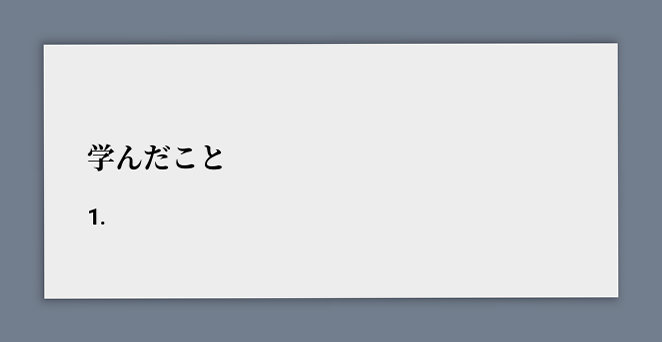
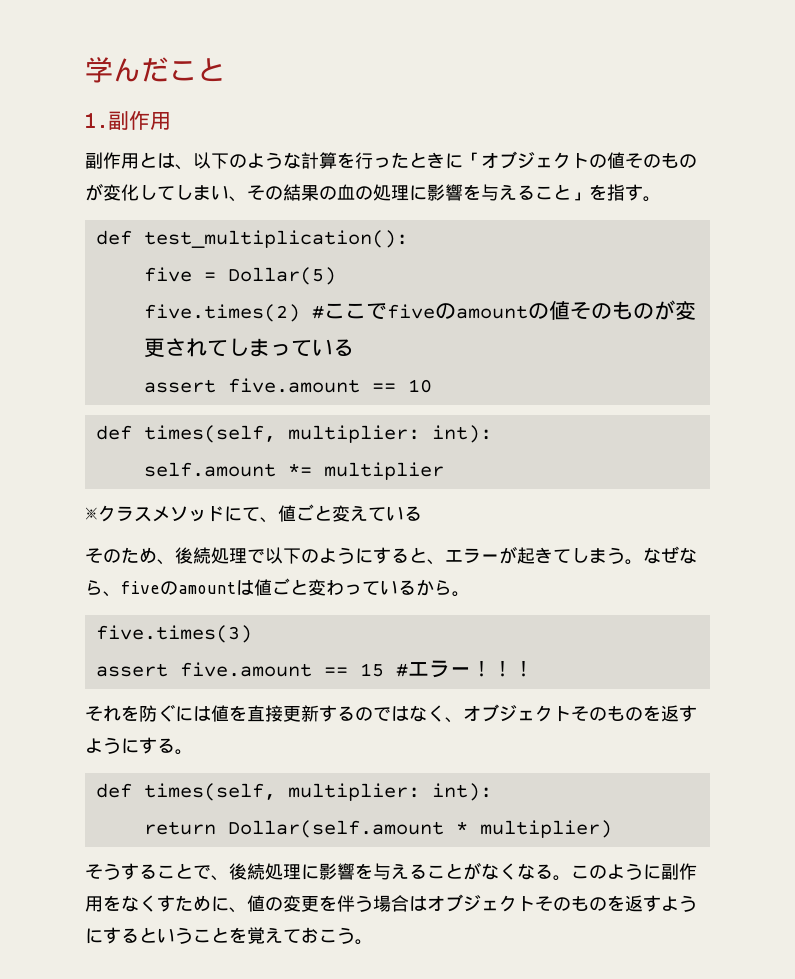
(107, 216) none -> [108,111,171,130] [85,151,697,170] [85,183,661,202] [95,230,408,248] [143,267,336,285] [143,300,696,322] [143,338,354,358] [143,378,432,393] [95,425,492,443] [143,462,444,480] [85,504,422,523] [85,546,697,565] [85,578,470,597] [95,625,252,643] [95,660,534,678] [85,704,697,723] [85,737,193,755] [95,783,492,801] [143,820,612,838] [85,862,697,881] [85,894,697,913] [85,927,373,945] 副作用 // 副作用とは、以下のような計算を行ったときに「オブジェクトの値そのものが変化してしまい、その結果の血の処理に影響を与えること」を指す。 // def test_multiplication(): // five = Dollar(5) // five.times(2) #ここでfiveのamountの値そのものが変更されてしまっている // assert five.amount == 10 // def times(self, multiplier: int): // self.amount *= multiplier // ※クラスメソッドにて、値ごと変えている // そのため、後続処理で以下のようにすると、エラーが起きてしまう。なぜなら、fiveのamountは値ごと変わっているから。 // five.times(3) // assert five.amount == 15 #エラー！！！ // それを防ぐには値を直接更新するのではなく、オブジェクトそのものを返すようにする。 // def times(self, multiplier: int): // return Dollar(self.amount * multiplier) // そうすることで、後続処理に影響を与えることがなくなる。このように副作用をなくすために、値の変更を伴う場合はオブジェクトそのものを返すようにするということを覚えておこう。

